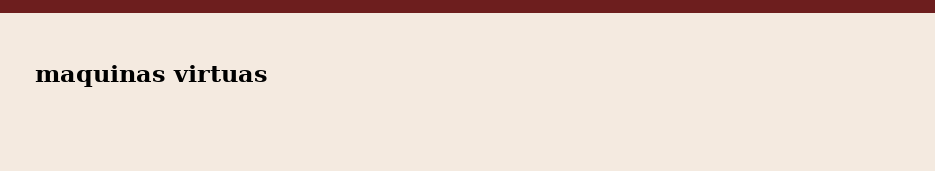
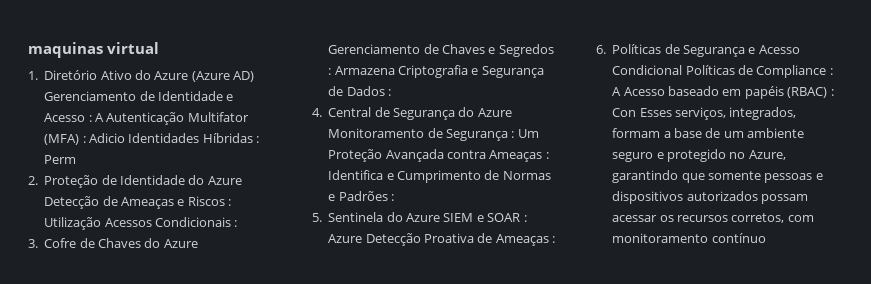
[173,65,268,82] virtuas -> [107,42,159,54] [28,70,255,82] [44,91,234,101] [44,112,249,125] [44,133,260,145] [44,155,77,164] [28,175,242,188] [44,196,232,209] [44,217,238,230] [28,238,198,248] [328,44,554,57] [328,65,544,78] [328,86,391,96] [312,107,512,120] [328,128,539,141] [328,149,549,162] [328,170,551,183] [328,191,394,201] [312,212,527,222] [328,233,556,246] [596,44,800,57] [612,65,833,78] [612,86,834,99] [612,107,797,120] [612,128,805,138] [612,149,786,162] [612,170,823,183] [612,191,808,204] [612,213,814,223] [612,233,766,243] virtual // 1. Diretório Ativo do Azure (Azure AD) Gerenciamento de Identidade e Acesso : A Autenticação Multifator (MFA) : Adicio Identidades Híbridas : Perm // 2. Proteção de Identidade do Azure Detecção de Ameaças e Riscos : Utilização Acessos Condicionais : // 3. Cofre de Chaves do Azure Gerenciamento de Chaves e Segredos : Armazena Criptografia e Segurança de Dados : // 4. Central de Segurança do Azure Monitoramento de Segurança : Um Proteção Avançada contra Ameaças : Identifica e Cumprimento de Normas e Padrões : // 5. Sentinela do Azure SIEM e SOAR : Azure Detecção Proativa de Ameaças : // 6. Políticas de Segurança e Acesso Condicional Políticas de Compliance : A Acesso baseado em papéis (RBAC) : Con Esses serviços, integrados, formam a base de um ambiente seguro e protegido no Azure, garantindo que somente pessoas e dispositivos autorizados possam acessar os recursos corretos, com monitoramento contínuo

